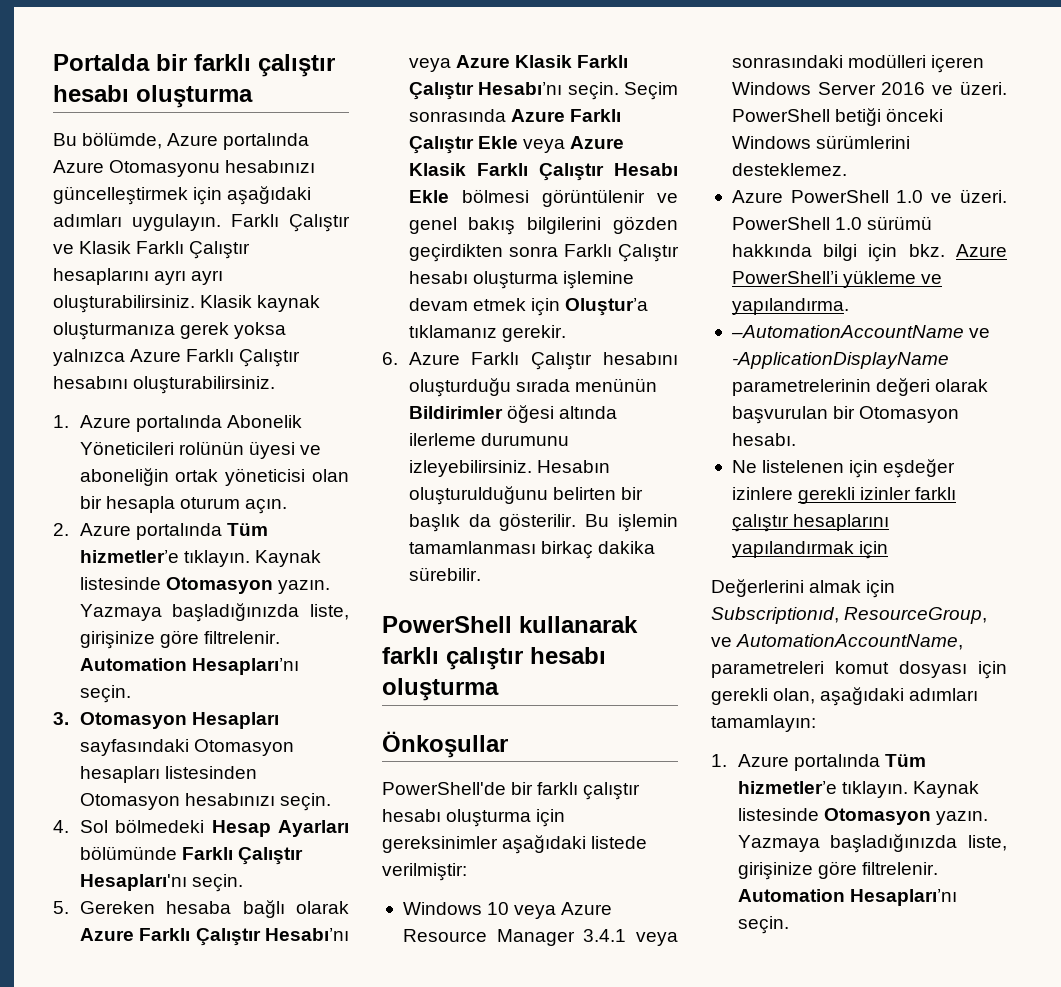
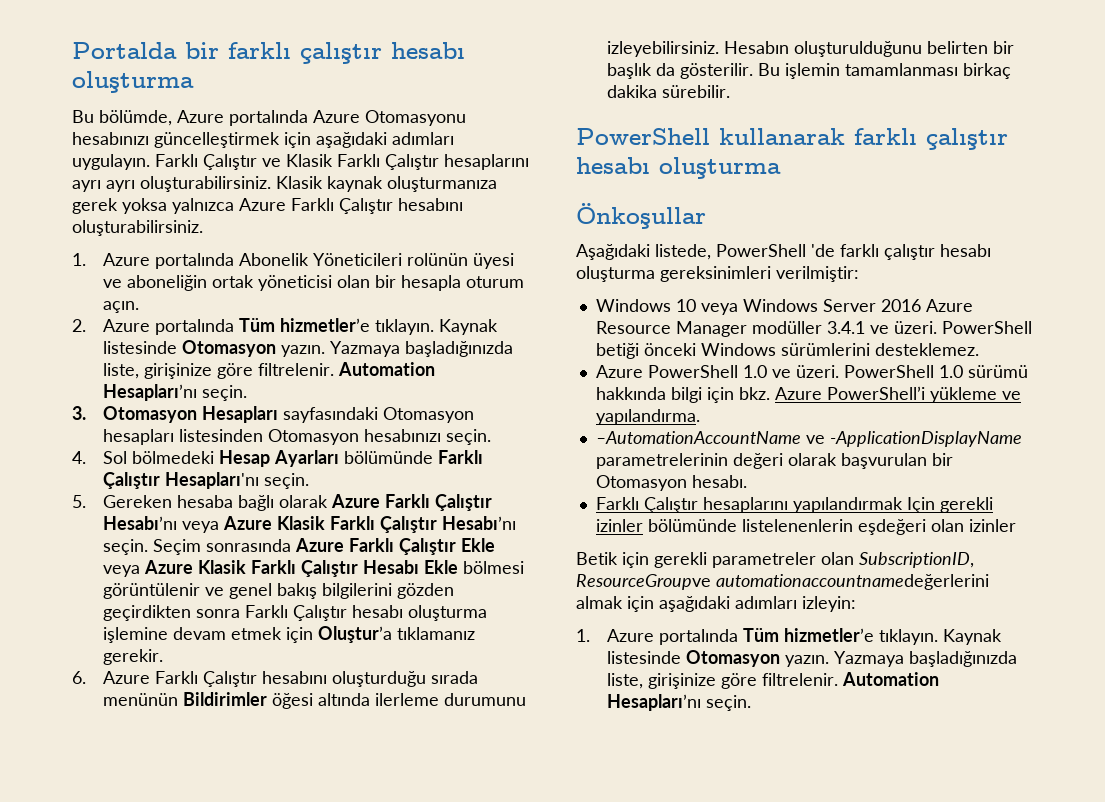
[382,782,641,800] [382,809,566,827] [382,835,648,854] [382,863,467,881] [402,902,613,919] [402,929,678,946] [731,54,985,73] [731,82,926,95] PowerShell'de bir farklı çalıştır hesabı oluşturma için gereksinimler aşağıdaki listede verilmiştir: // Windows 10 veya Azure Resource Manager 3.4.1 veya sonrasındaki modülleri içeren Windows Server 2016 -> [576,244,991,260] [576,266,859,282] [595,299,973,315] [595,321,865,337] Aşağıdaki listede, PowerShell 'de farklı çalıştır hesabı oluşturma gereksinimleri verilmiştir: // Windows 10 veya Windows Server 2016 Azure Resource Manager modüller 3.4.1
[731,459,956,478] [731,487,957,504] [731,514,890,532] [731,541,889,559] [711,579,896,598] [711,607,988,624] [711,634,964,650] [711,661,1007,679] [711,687,979,706] [711,715,816,732] Ne listelenen için eşdeğer izinlere gerekli izinler farklı çalıştır hesaplarını yapılandırmak için // Değerlerini almak için Subscriptionıd, ResourceGroup, ve AutomationAccountName, parametreleri komut dosyası için gerekli olan, aşağıdaki adımları tamamlayın: -> [595,497,993,513] [595,519,1016,535] [576,552,974,568] [576,574,989,590] [576,596,856,612] Farklı Çalıştır hesaplarını yapılandırmak Için gerekli izinler bölümünde listelenenlerin eşdeğeri olan izinler // Betik için gerekli parametreler olan SubscriptionID, ResourceGroupve automationaccountnamedeğerlerini almak için aşağıdaki adımları izleyin:

